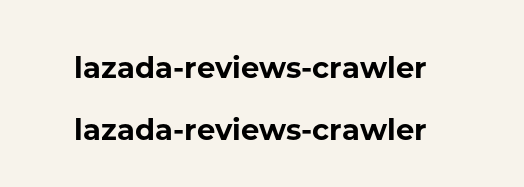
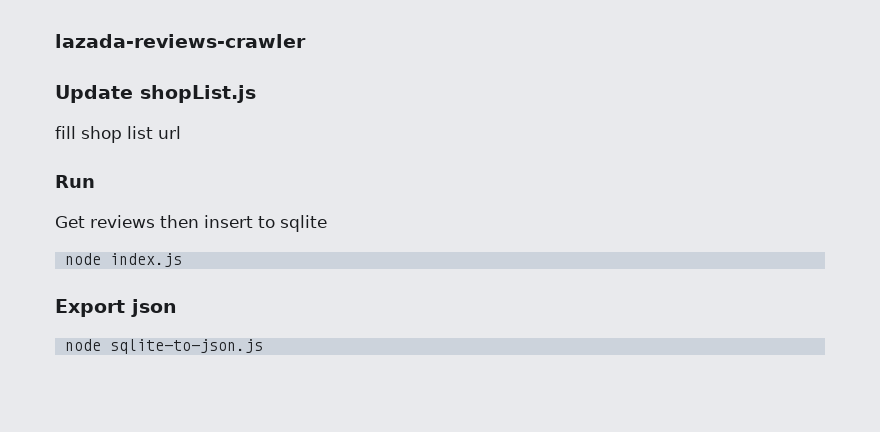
[74,116,427,140] lazada-reviews-crawler -> [55,85,256,103] [55,126,181,143] [55,175,95,188] [55,215,327,232] [64,253,182,267] [55,299,177,317] [64,339,263,354] Update shopList.js // fill shop list url // Run // Get reviews then insert to sqlite // node index.js // Export json // node sqlite-to-json.js

